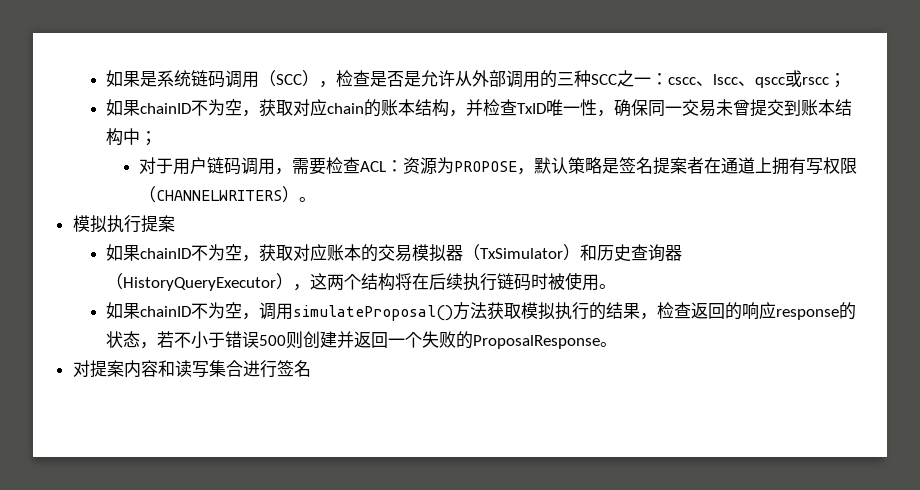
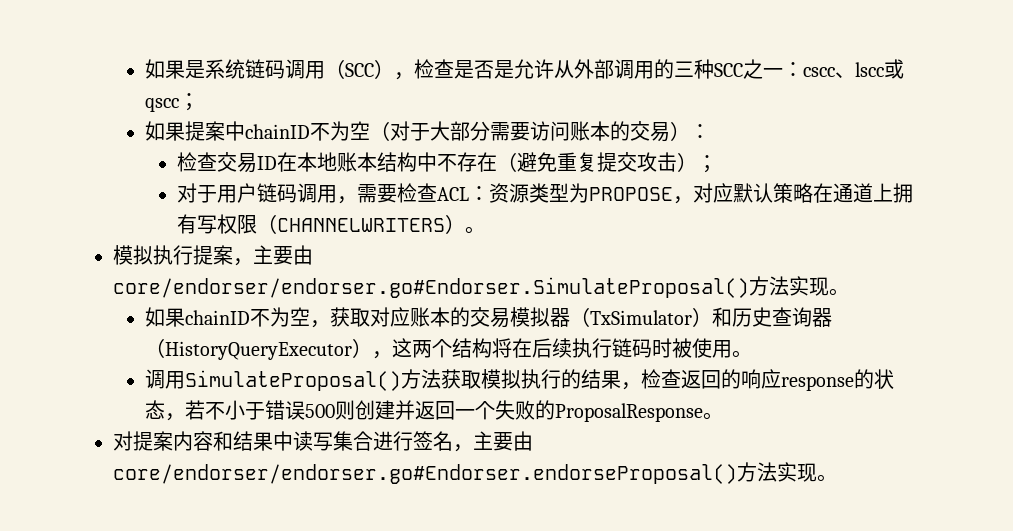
[738,70,830,88] 、qscc或rscc -> [884,59,905,79] [145,98,180,112] 或qscc
[140,99,853,117] [106,128,141,146] chainID不为空，获取对应chain的账本结构，并检查TxID唯一性，确保同一交易未曾提交到账本结构中 -> [185,121,711,142] [177,152,698,173] 提案中chainID不为空（对于大部分需要访问账本的交易）： // 检查交易ID在本地账本结构中不存在（避免重复提交攻击）
(438, 166) none -> [529,183,570,203] 类型
(535, 171) none -> [693,183,734,203] 对应
[602,157,705,175] 是签名提案者 -> (814, 193) none
(175, 223) none -> [233,245,313,266] [113,276,849,298] ，主要由core/endorser/endorser.go#Endorser.SimulateProposal()方法实现。
[106,302,454,321] 如果chainID不为空，调用simulateProposal() -> [145,369,402,391] 调用SimulateProposal()
(175, 368) none -> [233,431,293,451] 结果中
(311, 368) none -> [453,431,533,452] [113,462,837,484] ，主要由core/endorser/endorser.go#Endorser.endorseProposal()方法实现。

